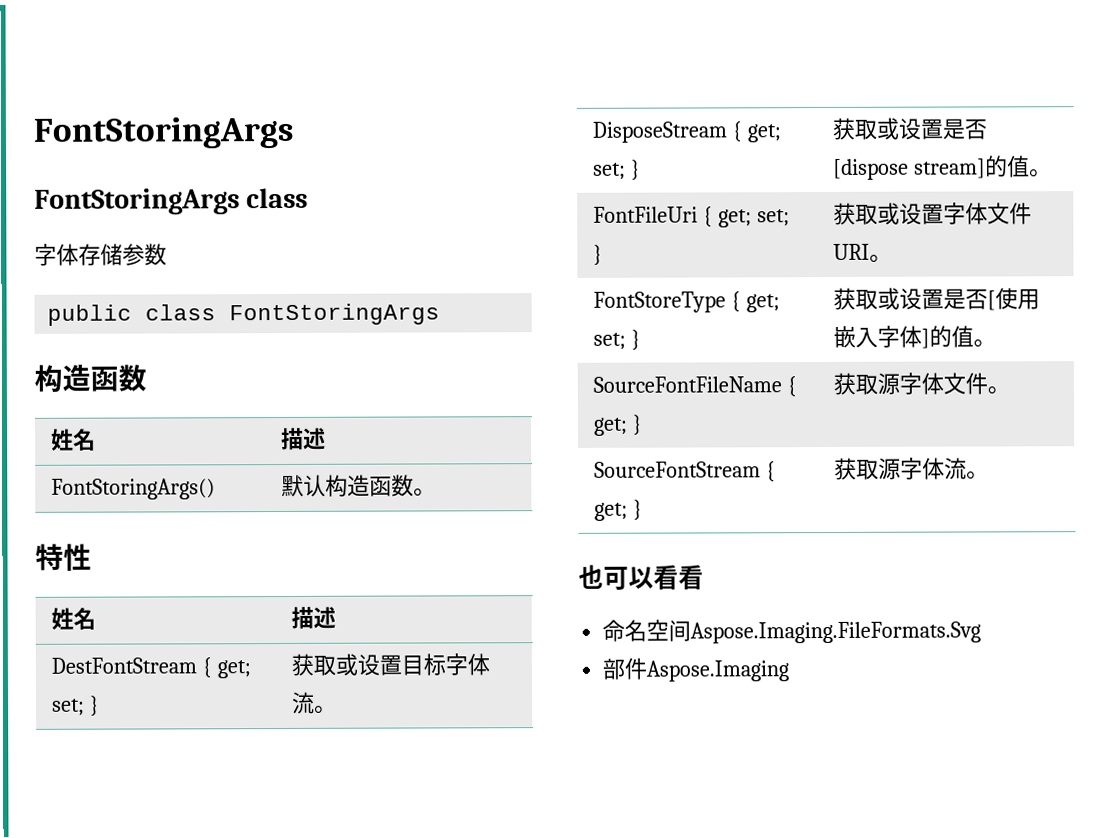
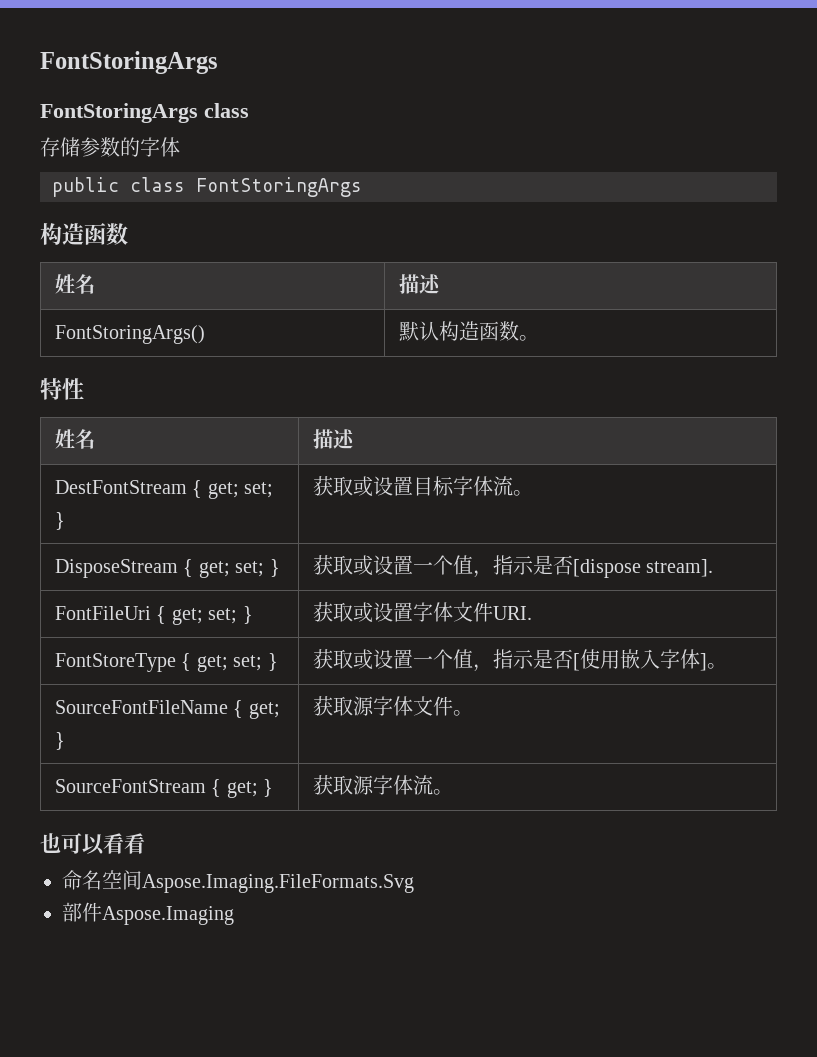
[34,243,79,266] 字体 -> (249, 110) none
(167, 254) none -> [120,137,180,157] 的字体
[942,118,988,140] [833,155,1053,180] 是否[dispose stream]的值。 -> [412,555,714,578] 一个值，指示是否[dispose stream].
[833,243,893,263] URI。 -> [492,606,532,620] URI.
(945, 299) none -> [412,649,534,672] 一个值，指示
[929,325,975,348] 的值 -> (707, 662) none

